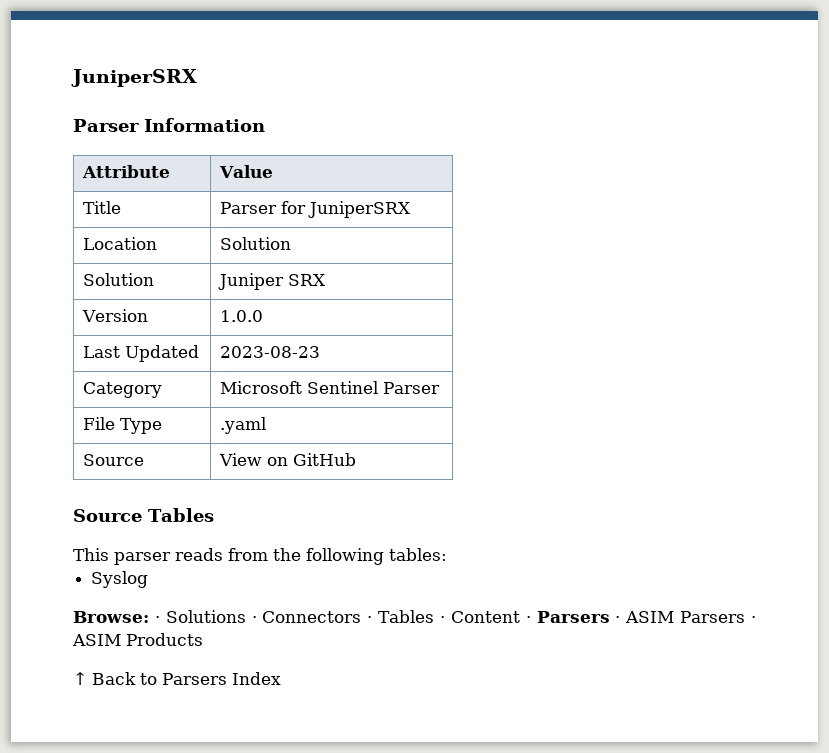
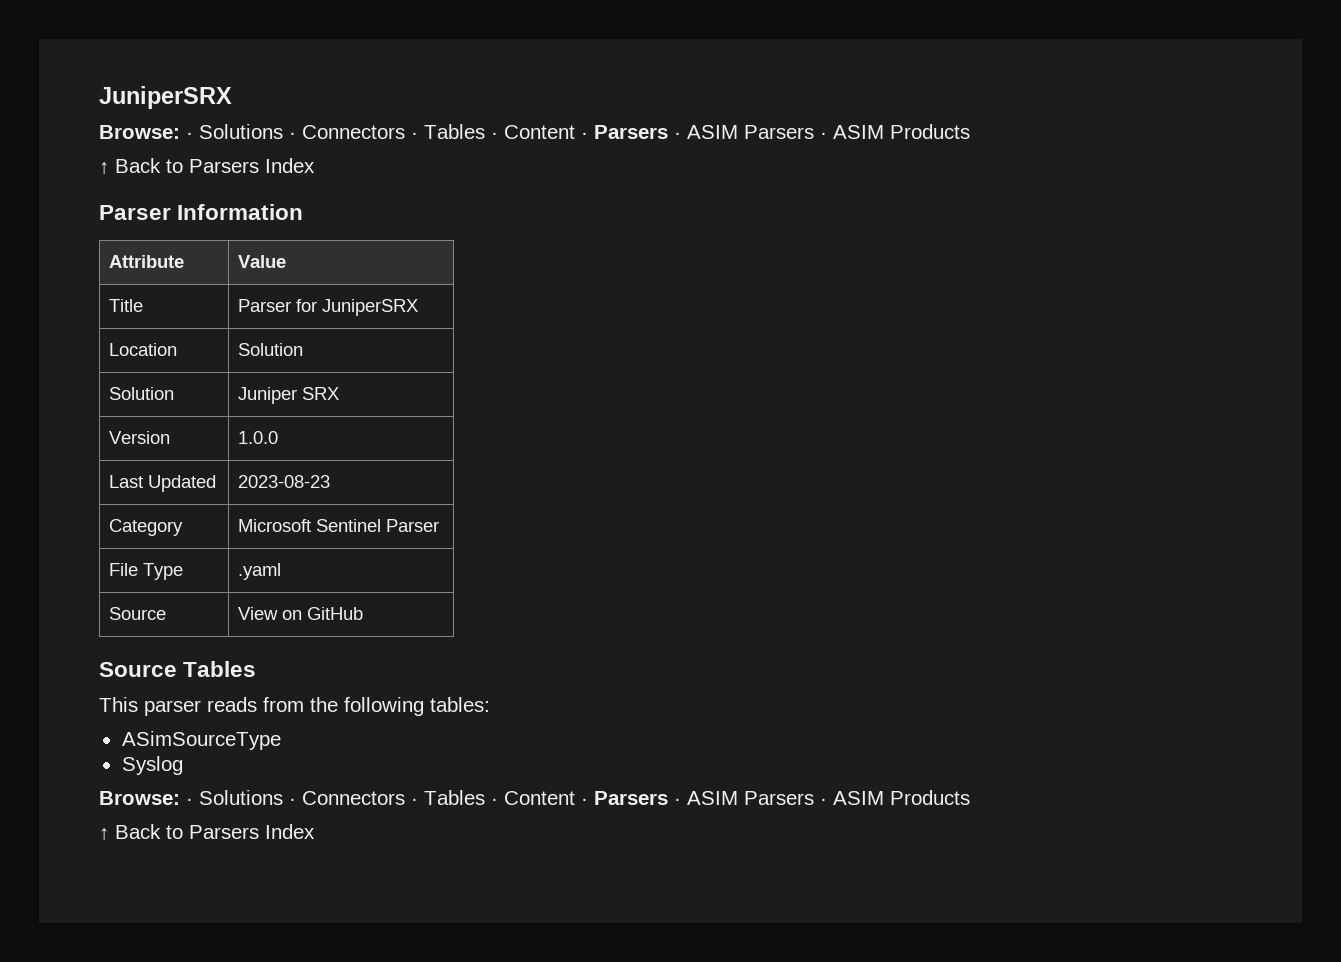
[71,69,197,87] JuniperSRX -> [99,86,232,109] [99,124,970,139] [99,158,315,174] JuniperSRX // Browse: · Solutions · Connectors · Tables · Content · Parsers · ASIM Parsers · ASIM Products // ↑ Back to Parsers Index
(447, 554) none -> [121,731,281,750] // ASimSourceType

